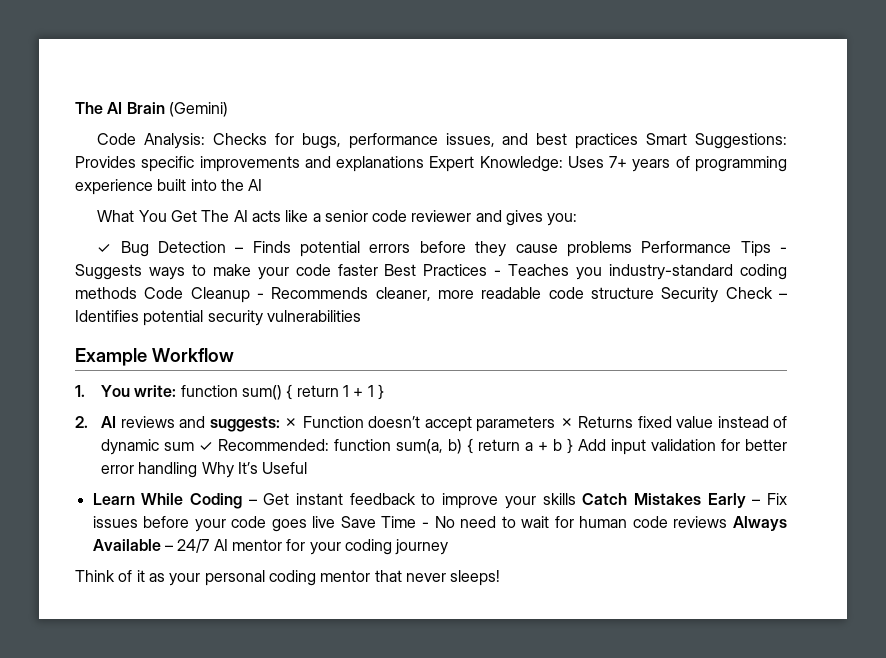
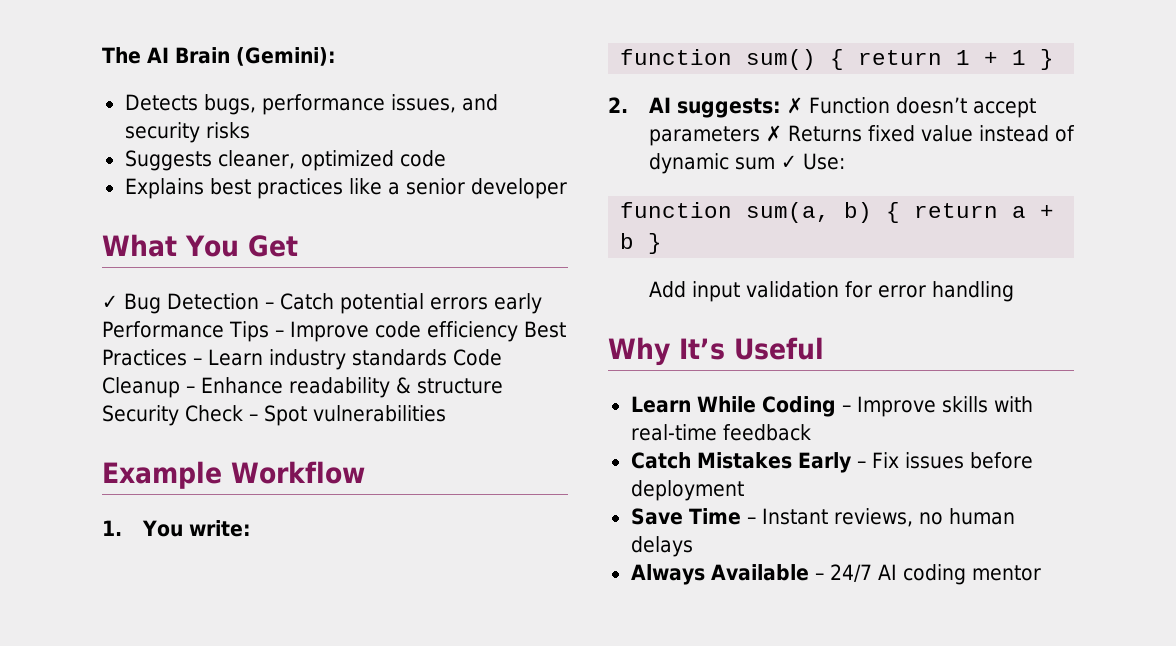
[168,102,228,117] [97,133,787,149] [75,156,787,172] [75,179,263,195] [97,210,578,226] (Gemini) // Code Analysis: Checks for bugs, performance issues, and best practices Smart Suggestions: Provides specific improvements and explanations Expert Knowledge: Uses 7+ years of programming experience built into the AI // What You Get The AI acts like a senior code reviewer and gives you: -> [236,47,336,66] [124,94,498,115] [124,122,250,143] [124,150,446,171] [124,178,567,199] [102,234,298,257] (Gemini): // Detects bugs, performance issues, and security risks // Suggests cleaner, optimized code // Explains best practices like a senior developer // What You Get
[252,241,291,253] Finds -> [280,293,334,310] Catch
[419,241,788,257] [75,264,787,280] [75,287,584,303] before they cause problems Performance Tips - Suggests ways to make your code faster Best Practices - Teaches you industry-standard coding methods Code Cleanup - Recommends cleaner, more readable code -> [494,293,542,314] [102,321,566,342] [102,349,502,370] [102,377,411,398] early Performance Tips – Improve code efficiency Best Practices – Learn industry standards Code Cleanup – Enhance readability &
[75,310,263,326] Identifies potential security -> [264,405,307,426] Spot
(177, 391) none -> (251, 528) //
[120,416,206,428] reviews and -> (671, 105) none
[218,439,330,451] Recommended: -> [802,153,845,170] Use: //
(574, 446) none -> (663, 243) //
[744,439,787,451] better -> (872, 289) none
(198, 470) none -> (1014, 291) //
[263,493,576,509] Get instant feedback to improve your skills -> [856,396,1033,417] [630,424,811,441] Improve skills with real-time feedback //
[194,516,728,532] your code goes live Save Time - No need to wait for human code reviews -> [630,480,744,501] [630,508,1015,527] [630,536,693,557] deployment // Save Time – Instant reviews, no human delays //
[231,539,449,555] [75,570,501,586] mentor for your coding journey // Think of it as your personal coding mentor that never sleeps! -> [902,564,1041,585] coding mentor

